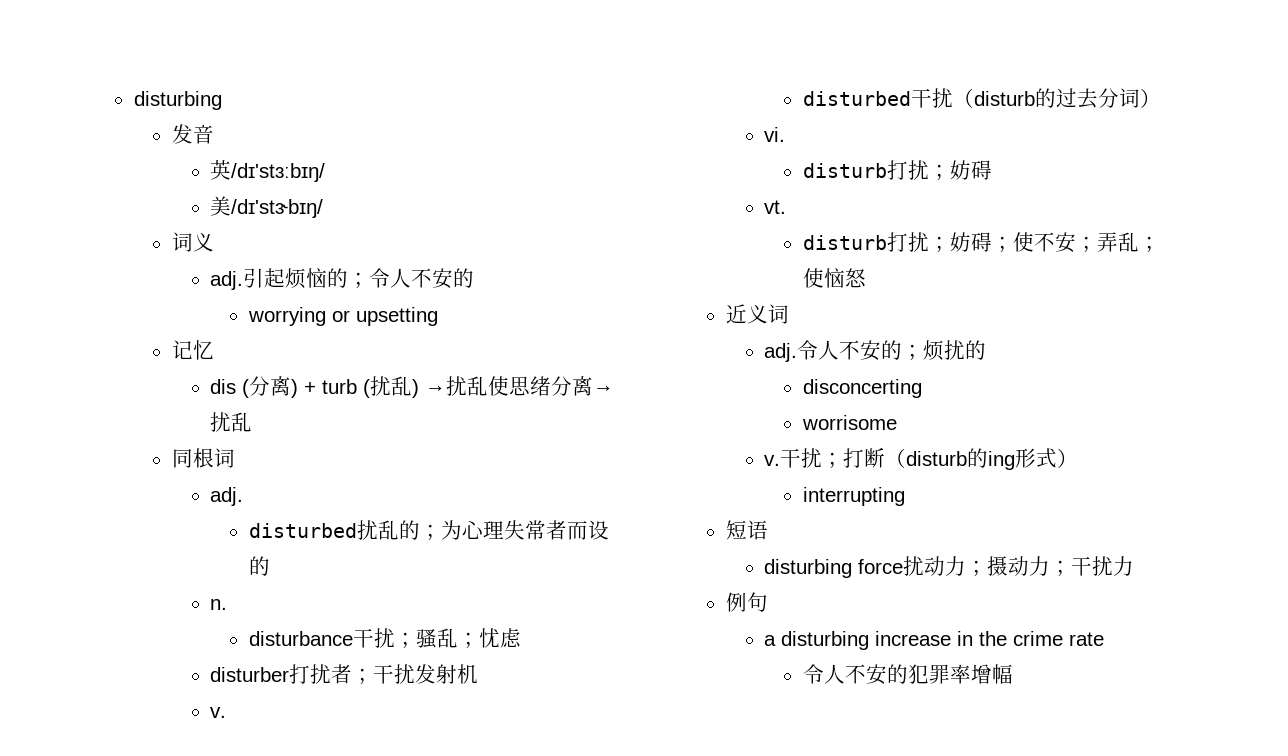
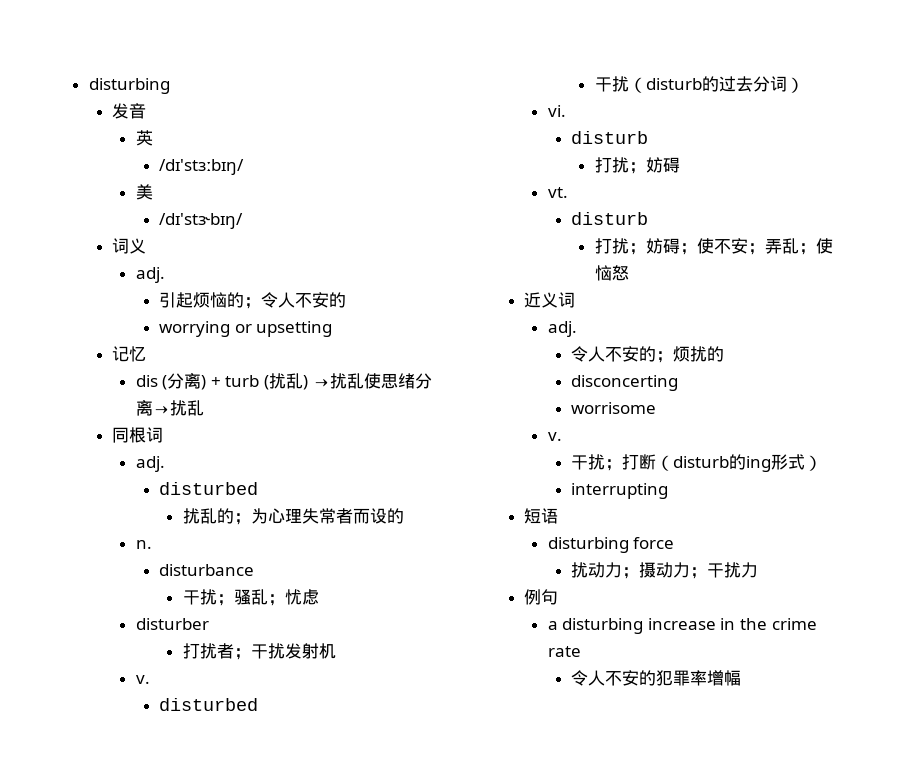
(232, 170) none -> (153, 138) //
(232, 206) none -> (153, 192) //
(244, 280) none -> (165, 275) //
(357, 530) none -> (259, 488) //
(353, 638) none -> (255, 570) //
(290, 674) none -> (209, 624) //
(911, 98) none -> (259, 704) //
(887, 170) none -> (649, 137) //
(887, 242) none -> (649, 218) //
(798, 352) none -> (577, 329) //
(781, 460) none -> (562, 436) //
(904, 566) none -> (675, 543) //

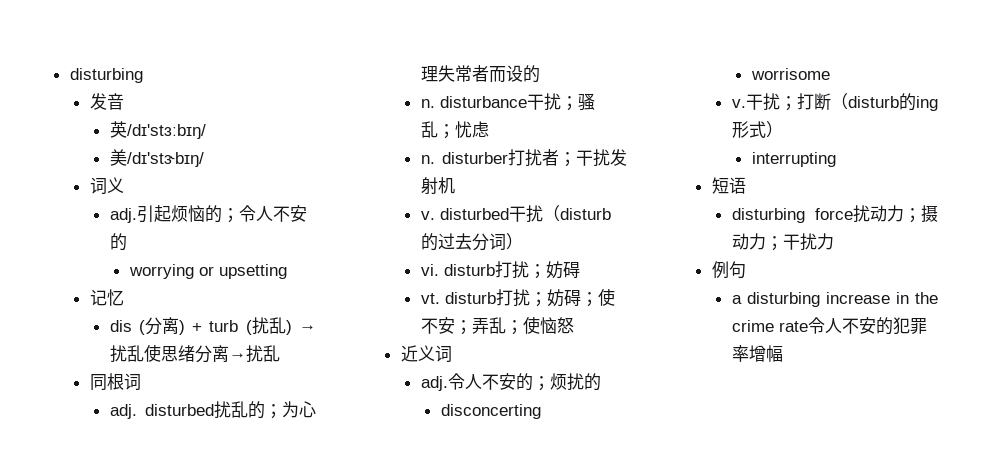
(153, 138) // -> (127, 129) none
(153, 192) // -> (127, 157) none
(165, 275) // -> (137, 215) none
[159,482,259,495] // disturbed // -> [145,404,214,416] disturbed
(152, 544) // -> (435, 103) none
(255, 570) // -> (527, 102) none
(319, 597) none -> [420,155,435,164] n.
(209, 624) // -> (508, 158) none
[159,698,259,711] // disturbed // -> [439,208,509,220] disturbed
[571,131,649,144] // disturb // -> [443,264,495,276] disturb
[571,212,649,225] // disturb // -> [444,292,496,304] disturb
(577, 329) // -> (448, 383) none
(562, 436) // -> (746, 103) none
(675, 543) // -> (853, 214) none
(581, 651) // -> (808, 326) none

